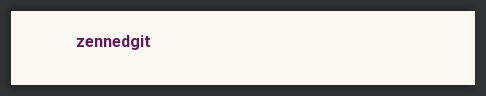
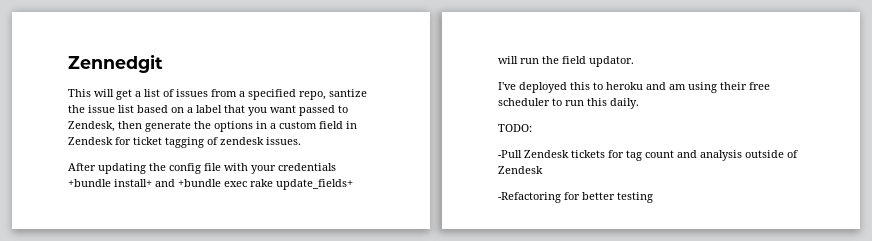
[76,35,151,50] zennedgit -> [68,54,163,73] [68,89,367,100] [68,105,348,116] [68,121,357,132] [68,137,301,148] [68,163,336,174] [68,179,353,190] [498,56,634,67] [498,82,770,93] [498,98,639,109] [498,124,532,132] [498,150,798,161] [498,166,543,174] [498,192,653,203] Zennedgit // This will get a list of issues from a specified repo, santize the issue list based on a label that you want passed to Zendesk, then generate the options in a custom field in Zendesk for ticket tagging of zendesk issues. // After updating the config file with your credentials +bundle install+ and +bundle exec rake update_fields+ will run the field updator. // I've deployed this to heroku and am using their free scheduler to run this daily. // TODO: // -Pull Zendesk tickets for tag count and analysis outside of Zendesk // -Refactoring for better testing

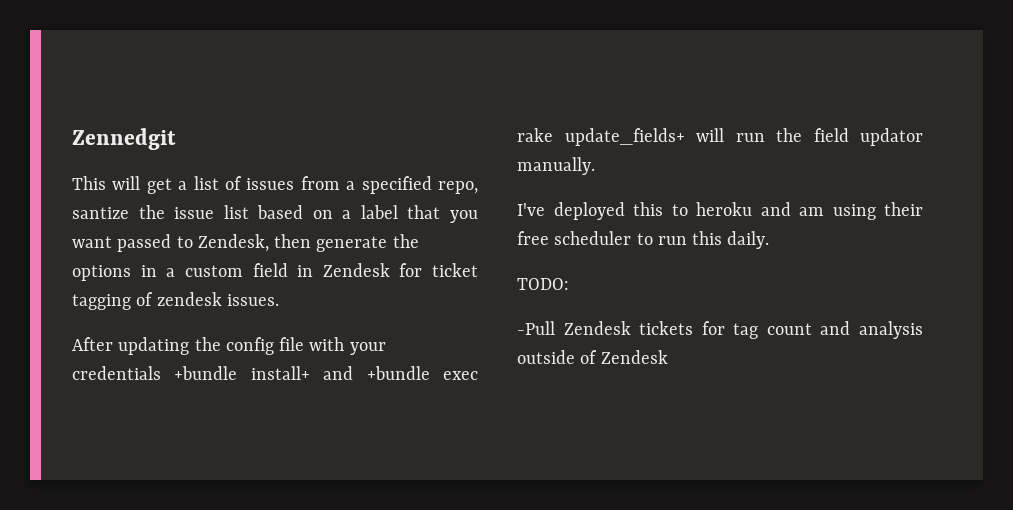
[589,56,634,67] updator. -> [860,128,923,146] [517,157,595,175] updator manually.
[498,192,653,203] // -Refactoring for better testing -> (668, 357) none

